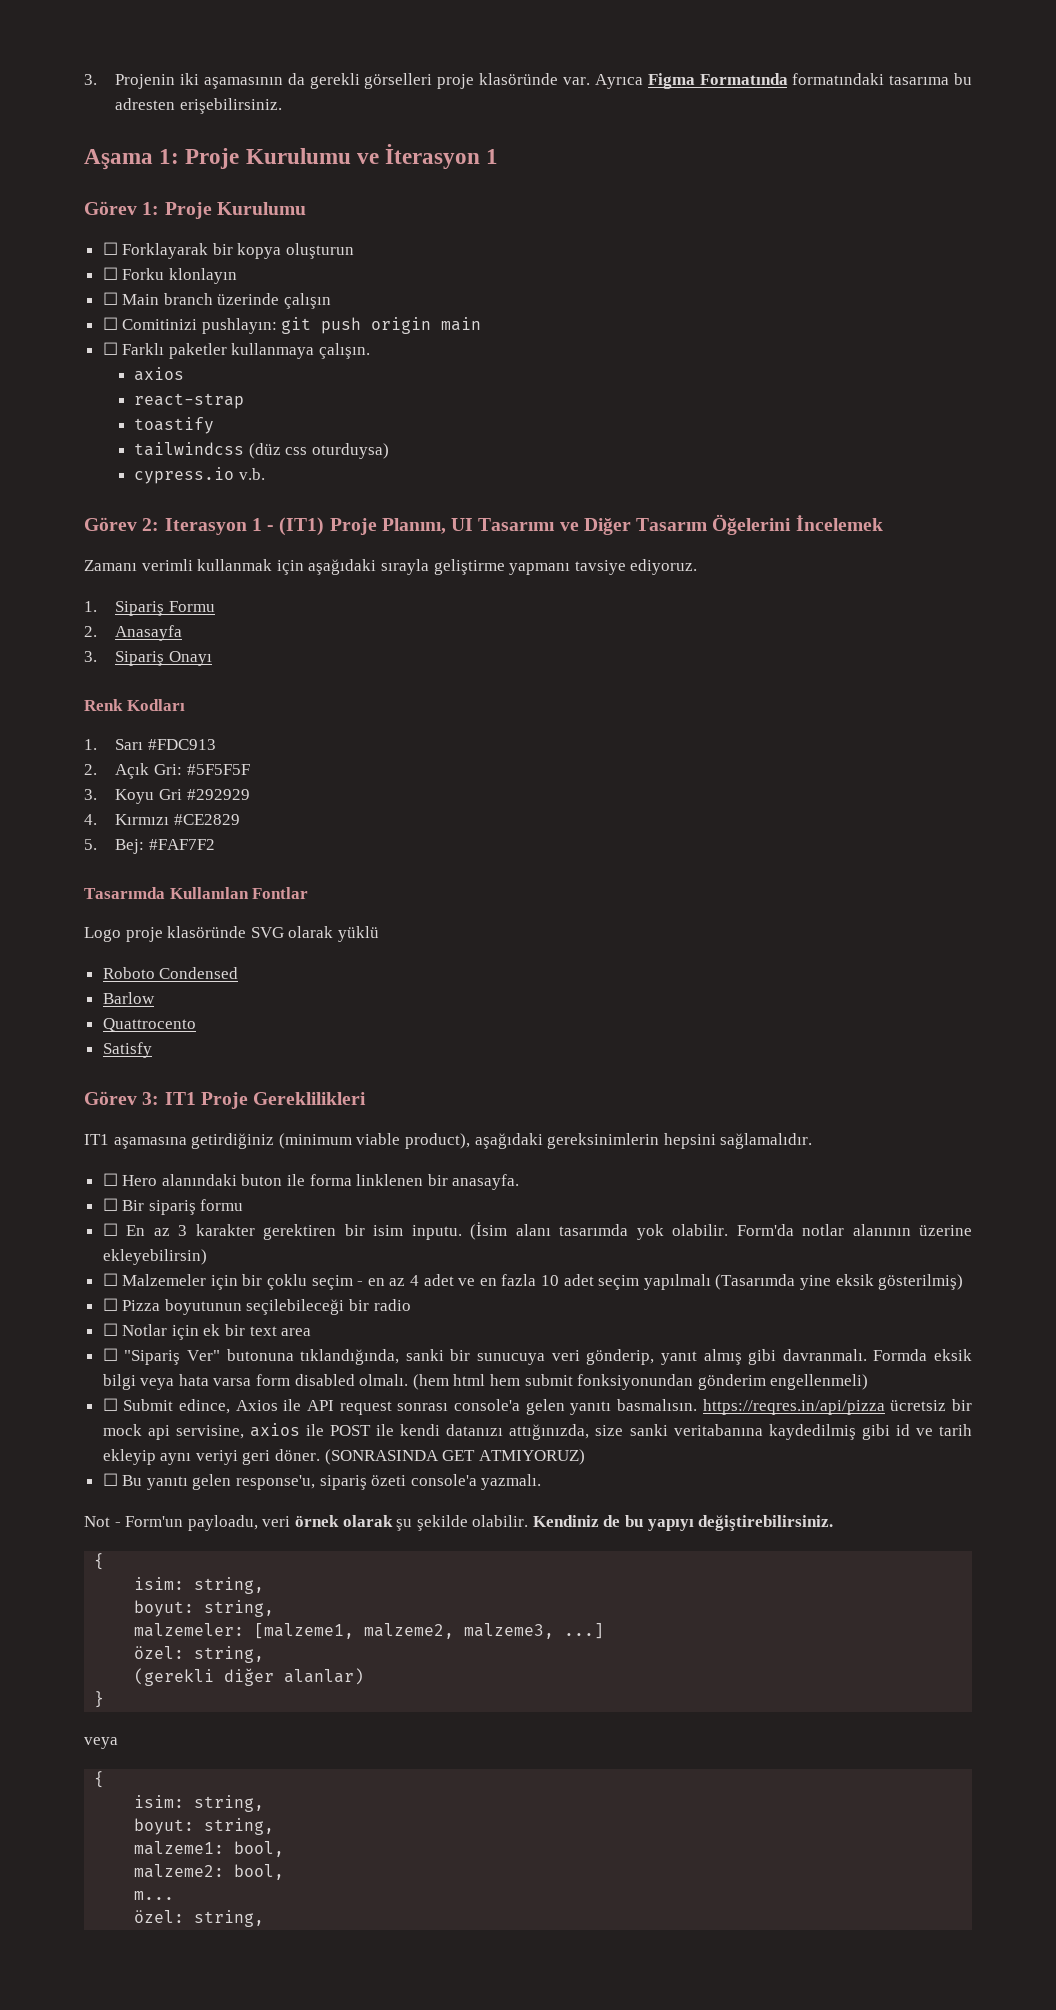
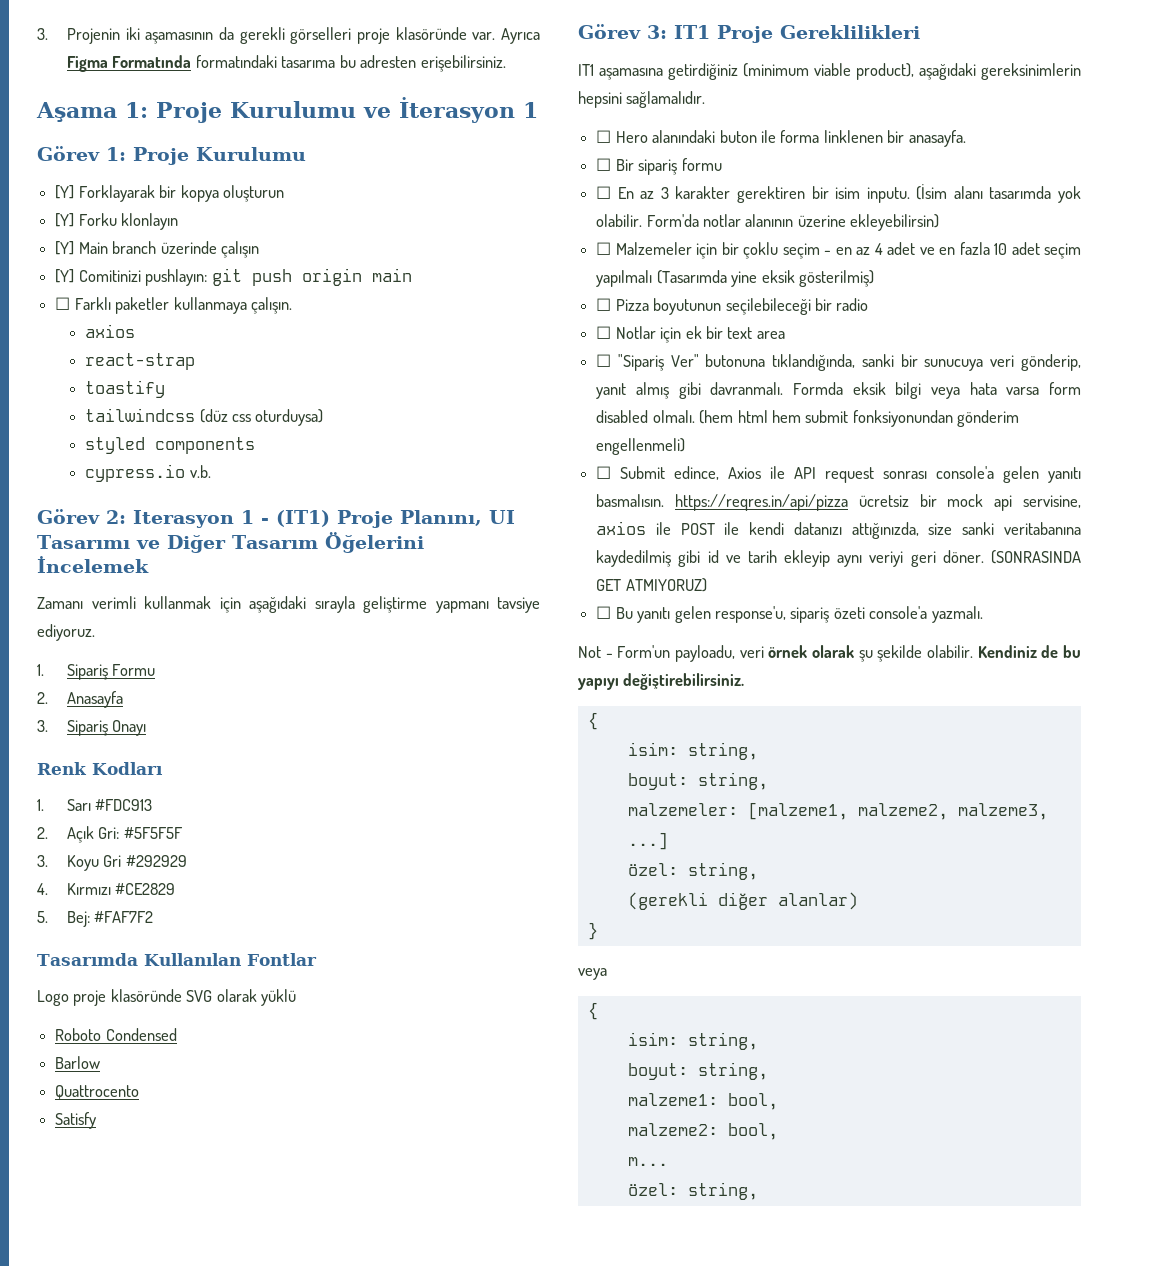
[102,242,118,255] ☐ -> [55,185,75,199] [Y]
[102,267,118,280] ☐ -> [55,213,75,227] [Y]
[102,292,118,305] ☐ -> [55,241,75,255] [Y]
[102,317,118,330] ☐ -> [55,269,75,283] [Y]
(389, 451) none -> [85,437,256,454] // styled components

